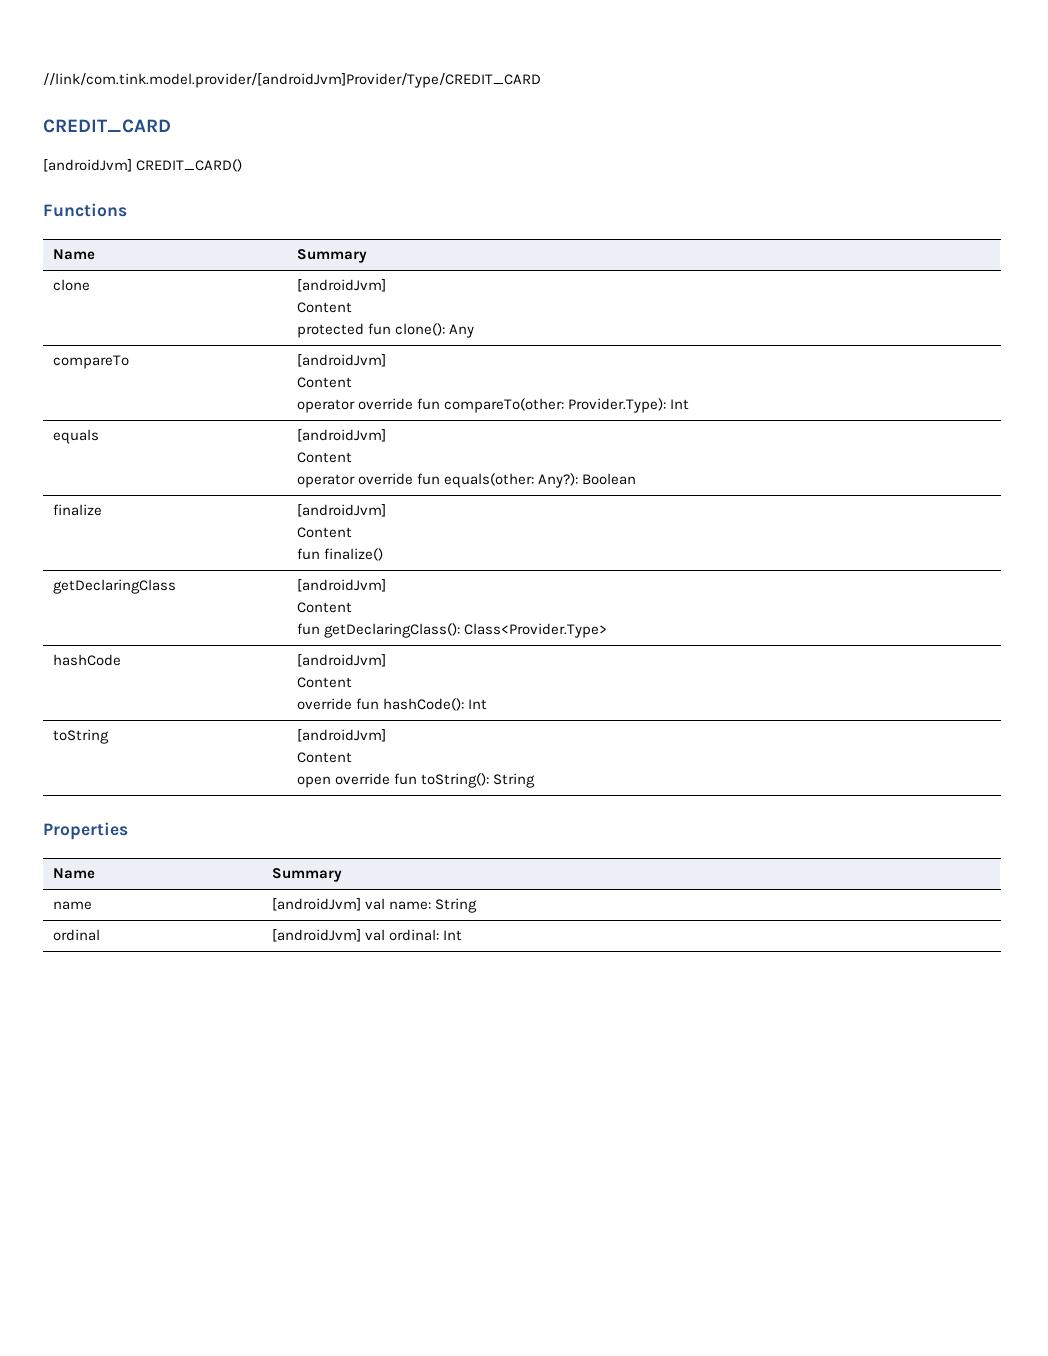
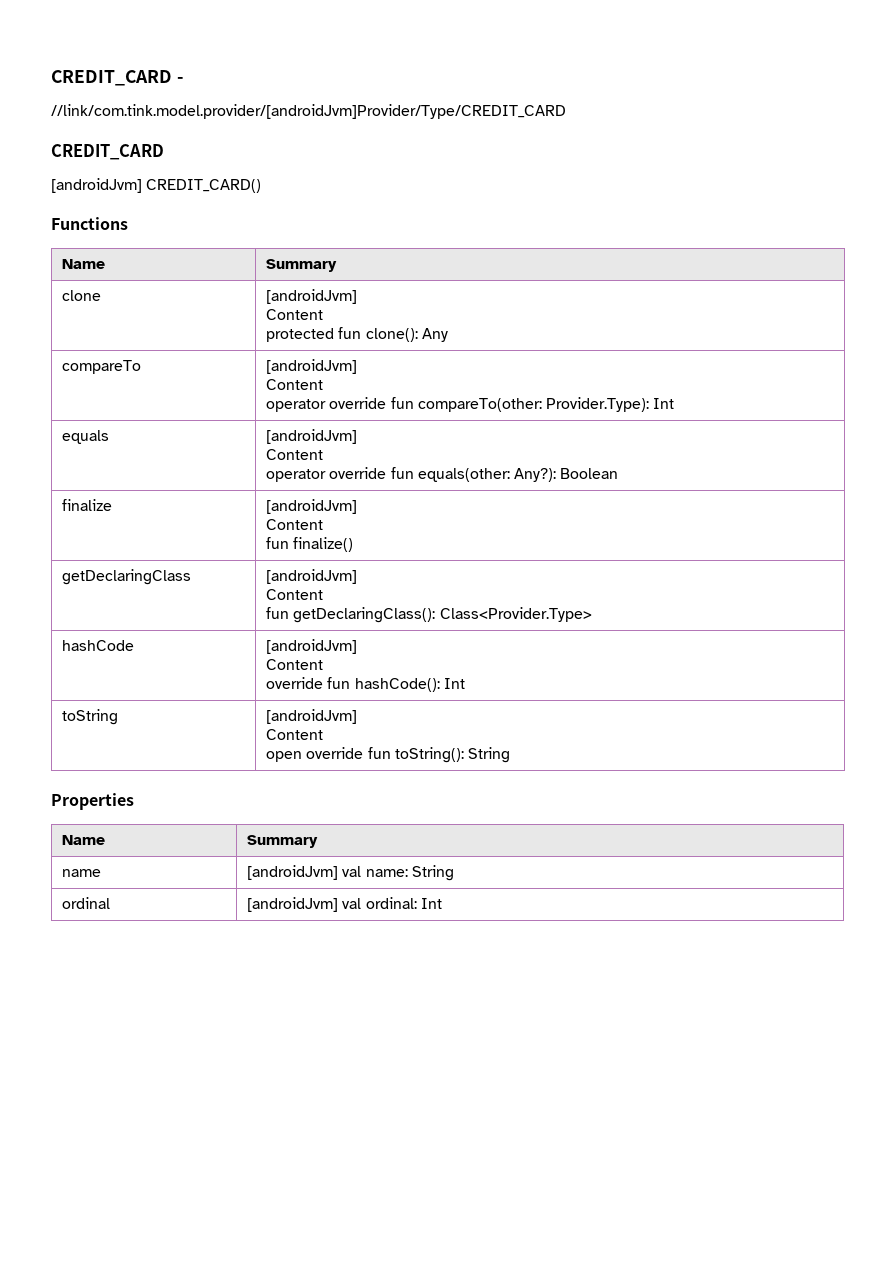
(43, 80) none -> [51,70,183,86] CREDIT_CARD - //

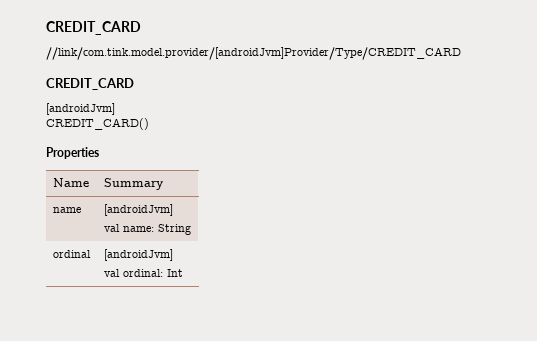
[51,70,183,86] CREDIT_CARD - -> [46,21,141,35] CREDIT_CARD
(142, 185) none -> (115, 109) //
[51,217,128,230] [62,259,106,269] [266,259,338,272] [62,290,102,301] [266,289,358,304] [266,309,324,320] [266,327,448,342] [62,360,142,374] [266,359,358,374] [266,379,324,390] [266,397,675,412] [62,430,110,444] [266,429,358,444] [266,449,324,460] [266,467,619,482] [62,499,113,511] [266,499,358,514] [266,519,324,530] [266,537,354,552] [62,569,192,585] [266,569,358,584] [266,589,324,600] [266,607,592,623] [62,640,135,651] [266,639,358,654] [266,659,324,670] [266,677,465,692] [62,709,119,725] [266,709,358,724] [266,729,324,740] [266,747,511,763] // Functions // Name | Summary // clone | [androidJvm] // Content // protected fun clone(): Any // compareTo | [androidJvm] // Content // operator override fun compareTo(other: Provider.Type): Int // equals | [androidJvm] // Content // operator override fun equals(other: Any?): Boolean // finalize | [androidJvm] // Content // fun finalize() // getDeclaringClass | [androidJvm] // Content // fun getDeclaringClass(): Class<Provider.Type> // hashCode | [androidJvm] // Content // override fun hashCode(): Int // toString | [androidJvm] // Content // open override fun toString(): String -> (149, 124) none
(339, 872) none -> (173, 210) //
(339, 904) none -> (173, 255) //

